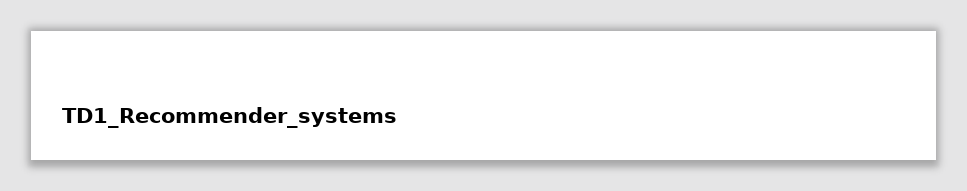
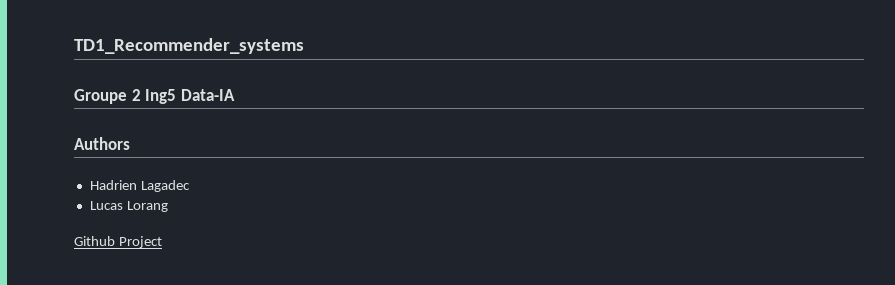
(397, 117) none -> [74,89,235,104] [74,137,130,150] [89,180,190,192] [89,201,168,212] [74,236,162,248] // Groupe 2 Ing5 Data-IA // Authors // Hadrien Lagadec // Lucas Lorang // Github Project

